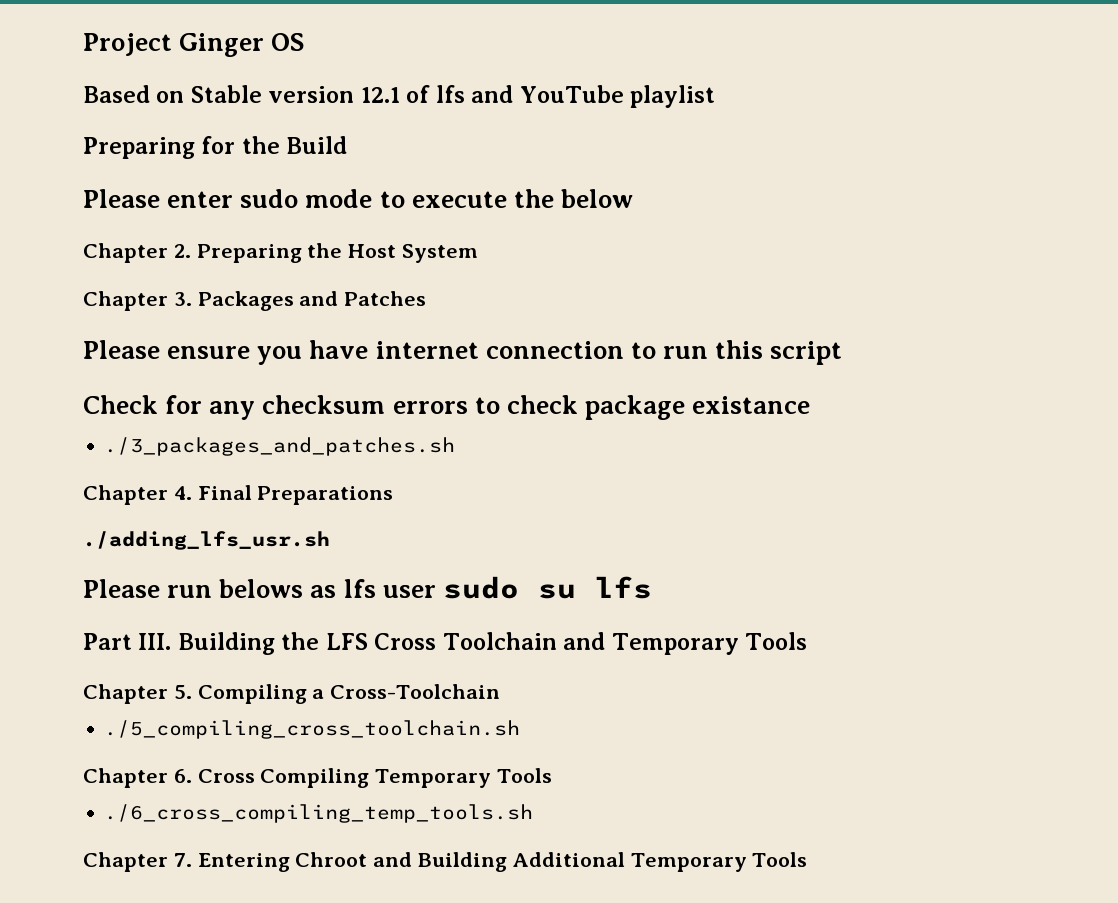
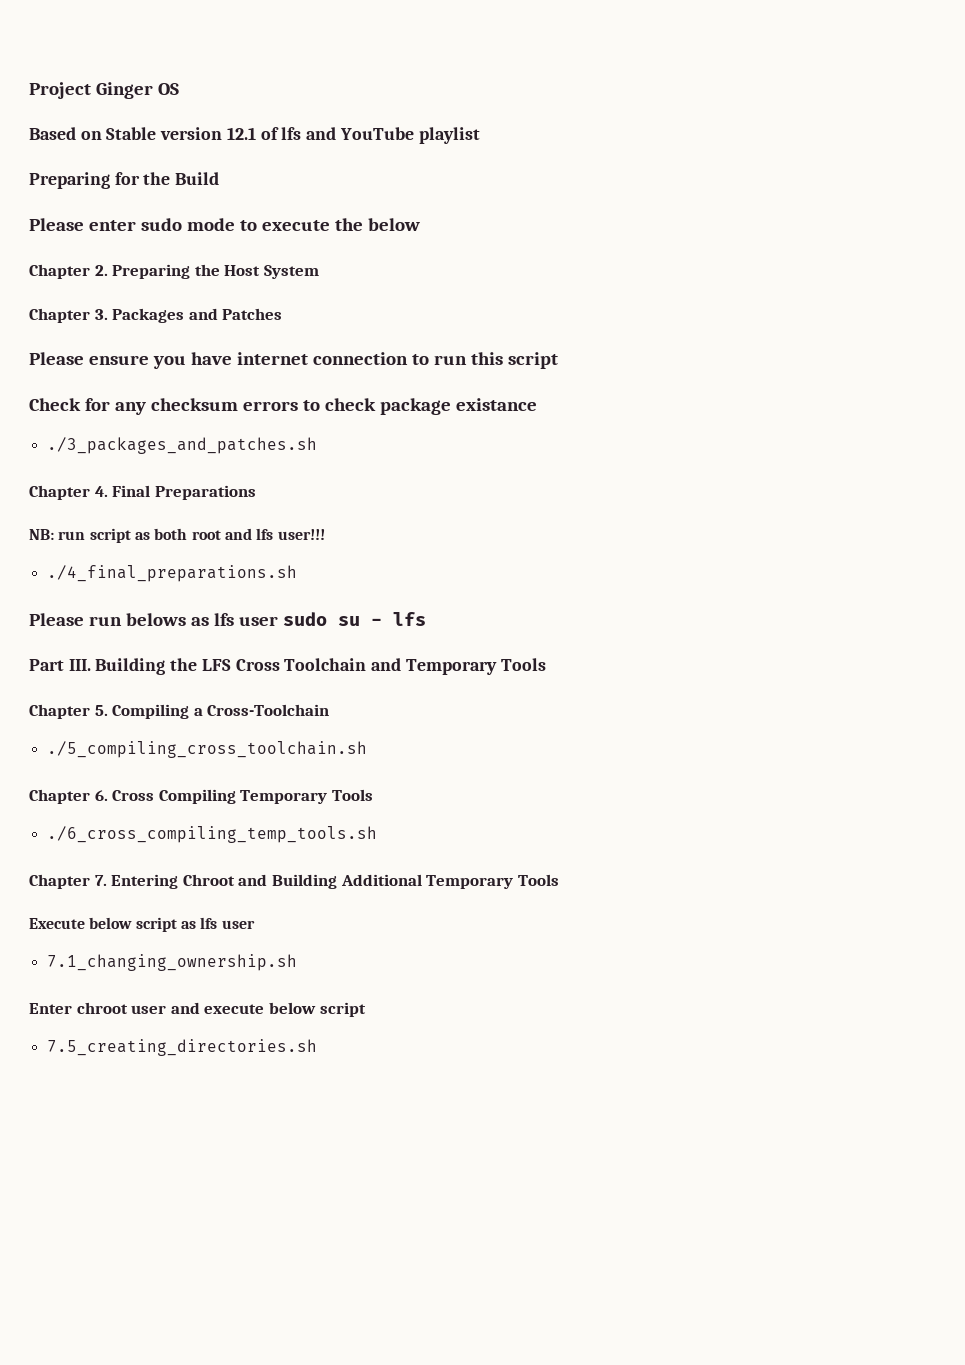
[83,531,330,550] ./adding_lfs_usr.sh -> [29,528,325,543] [46,565,297,582] NB: run script as both root and lfs user!!! // ./4_final_preparations.sh
(576, 591) none -> [370,618,382,626] -
(808, 859) none -> [29,917,255,932] [46,954,297,971] [29,1002,366,1017] [46,1039,317,1056] // Execute below script as lfs user // 7.1_changing_ownership.sh // Enter chroot user and execute below script // 7.5_creating_directories.sh

